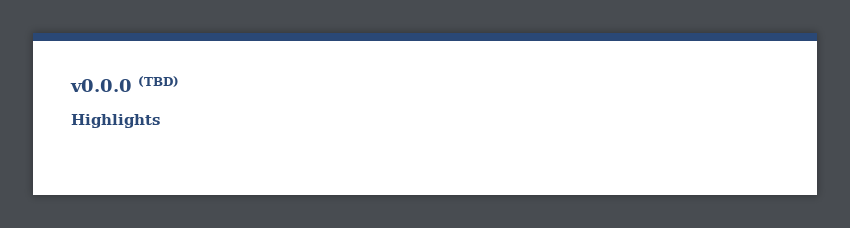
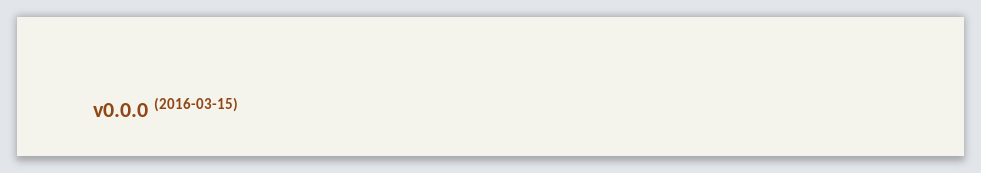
[138,76,179,87] [71,114,160,128] (TBD) // Highlights -> [153,97,238,112] (2016-03-15)

